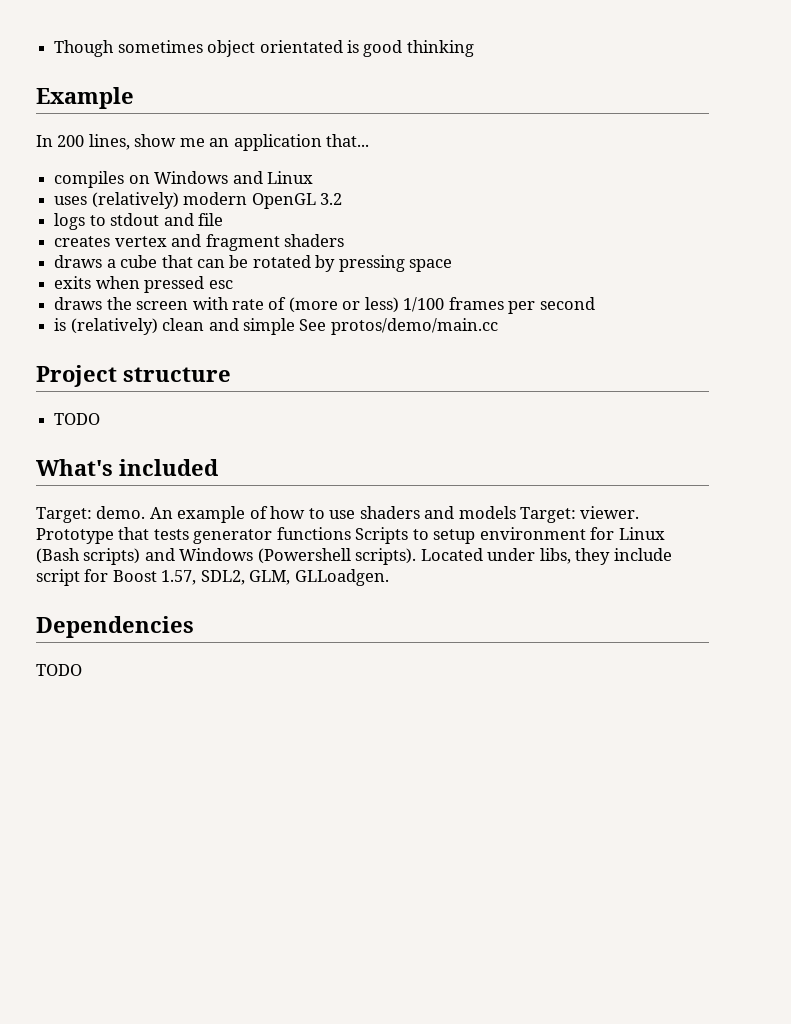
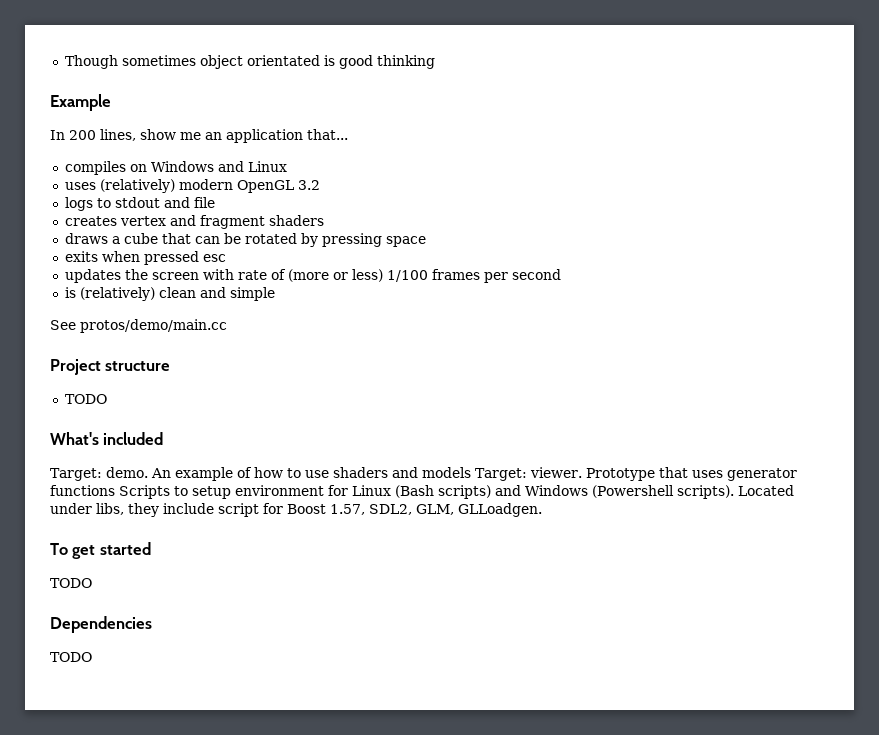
[54,297,103,310] draws -> [64,269,121,283] updates
(295, 326) none -> (275, 294) //
[153,529,189,540] tests -> [691,470,723,478] uses
(389, 577) none -> [50,542,151,559] [50,578,92,588] // To get started // TODO

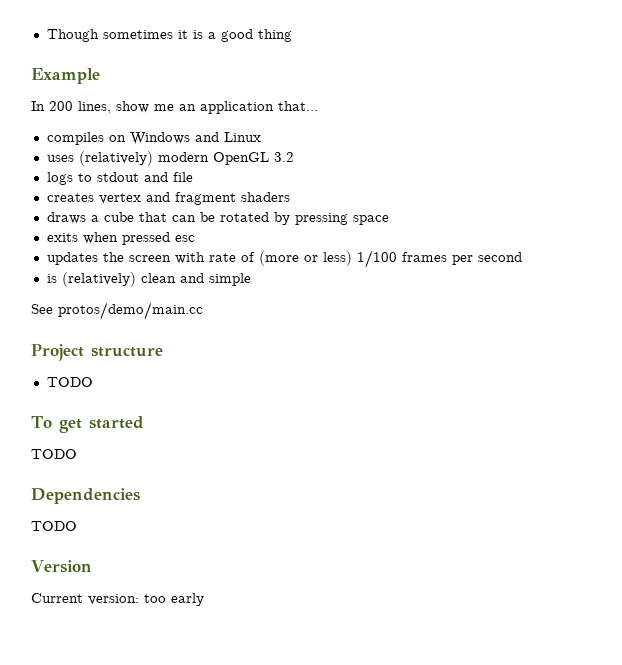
[199,55,435,69] object orientated is good thinking -> [177,29,292,42] it is a good thing
[50,432,164,445] [50,467,797,481] [50,485,794,499] [50,503,542,517] // What's included // Target: demo. An example of how to use shaders and models Target: viewer. Prototype that uses generator functions Scripts to setup environment for Linux (Bash scripts) and Windows (Powershell scripts). Located under libs, they include script for Boost 1.57, SDL2, GLM, GLLoadgen. -> (93, 382) none
(92, 657) none -> [31,560,92,573] [31,593,204,606] // Version // Current version: too early

